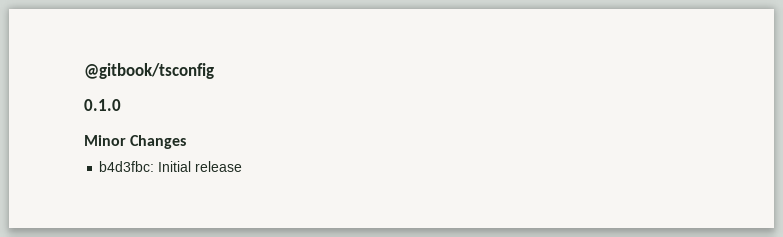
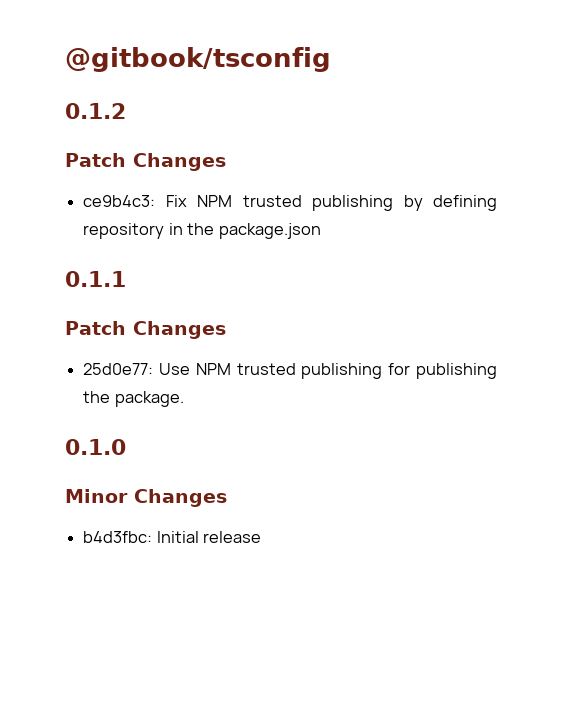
(214, 71) none -> [65,103,126,119] [65,153,226,171] [83,195,497,211] [83,223,321,239] [65,271,126,287] [65,321,226,339] [83,363,497,379] [83,391,184,407] // 0.1.2 // Patch Changes // ce9b4c3: Fix NPM trusted publishing by defining repository in the package.json // 0.1.1 // Patch Changes // 25d0e77: Use NPM trusted publishing for publishing the package.

